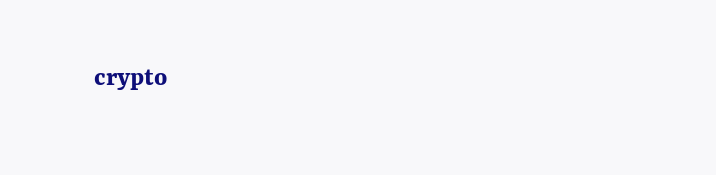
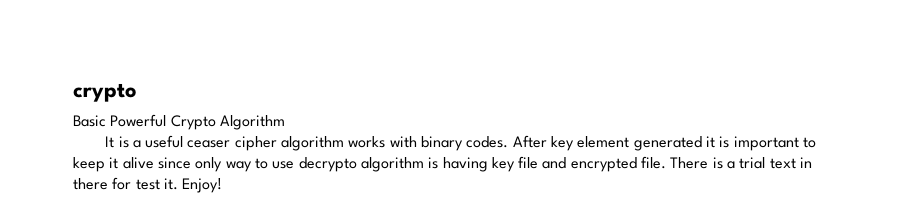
(167, 79) none -> [73,114,285,130] [105,135,816,151] [73,156,813,172] [73,177,223,193] // Basic Powerful Crypto Algorithm // It is a useful ceaser cipher algorithm works with binary codes. After key element generated it is important to keep it alive since only way to use decrypto algorithm is having key file and encrypted file. There is a trial text in there for test it. Enjoy!

